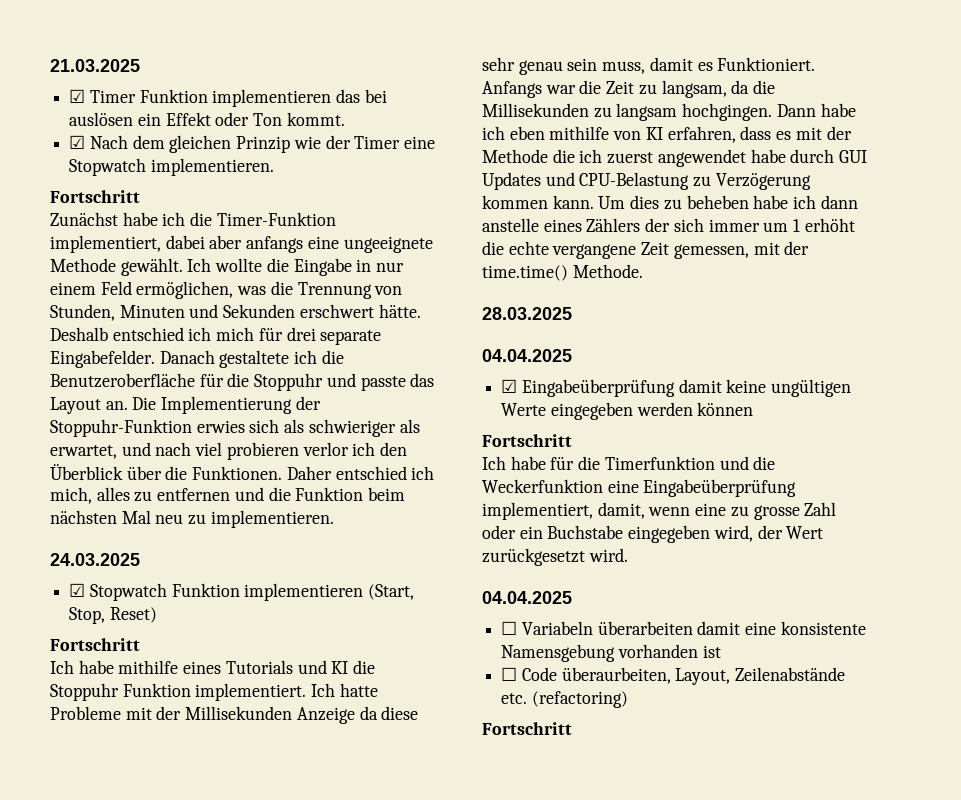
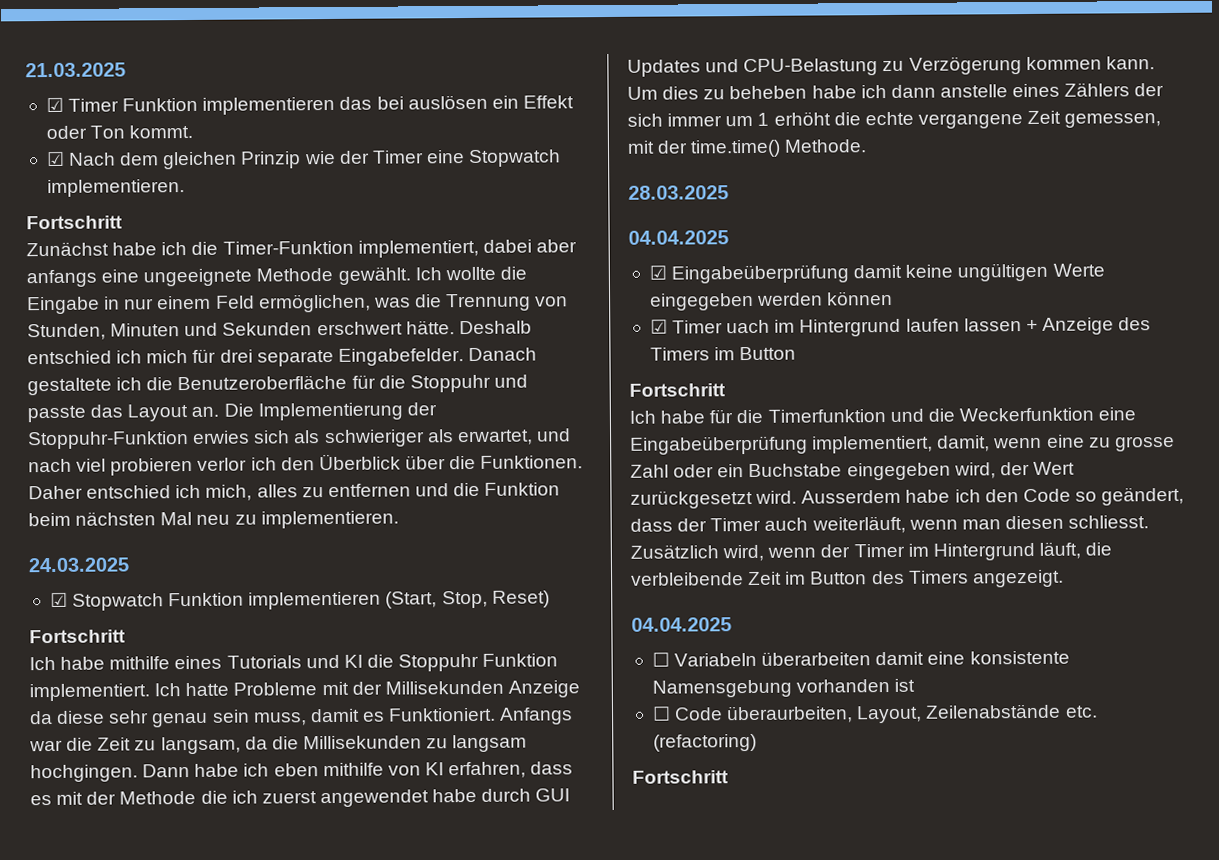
(754, 409) none -> [649,317,1152,337] [649,346,797,361] // ☑ Timer uach im Hintergrund laufen lassen + Anzeige des Timers im Button
(628, 555) none -> [801,486,1185,506] [630,515,1150,534] [630,541,1113,562] [631,569,1064,588] Ausserdem habe ich den Code so geändert, dass der Timer auch weiterläuft, wenn man diesen schliesst. Zusätzlich wird, wenn der Timer im Hintergrund läuft, die verbleibende Zeit im Button des Timers angezeigt.

